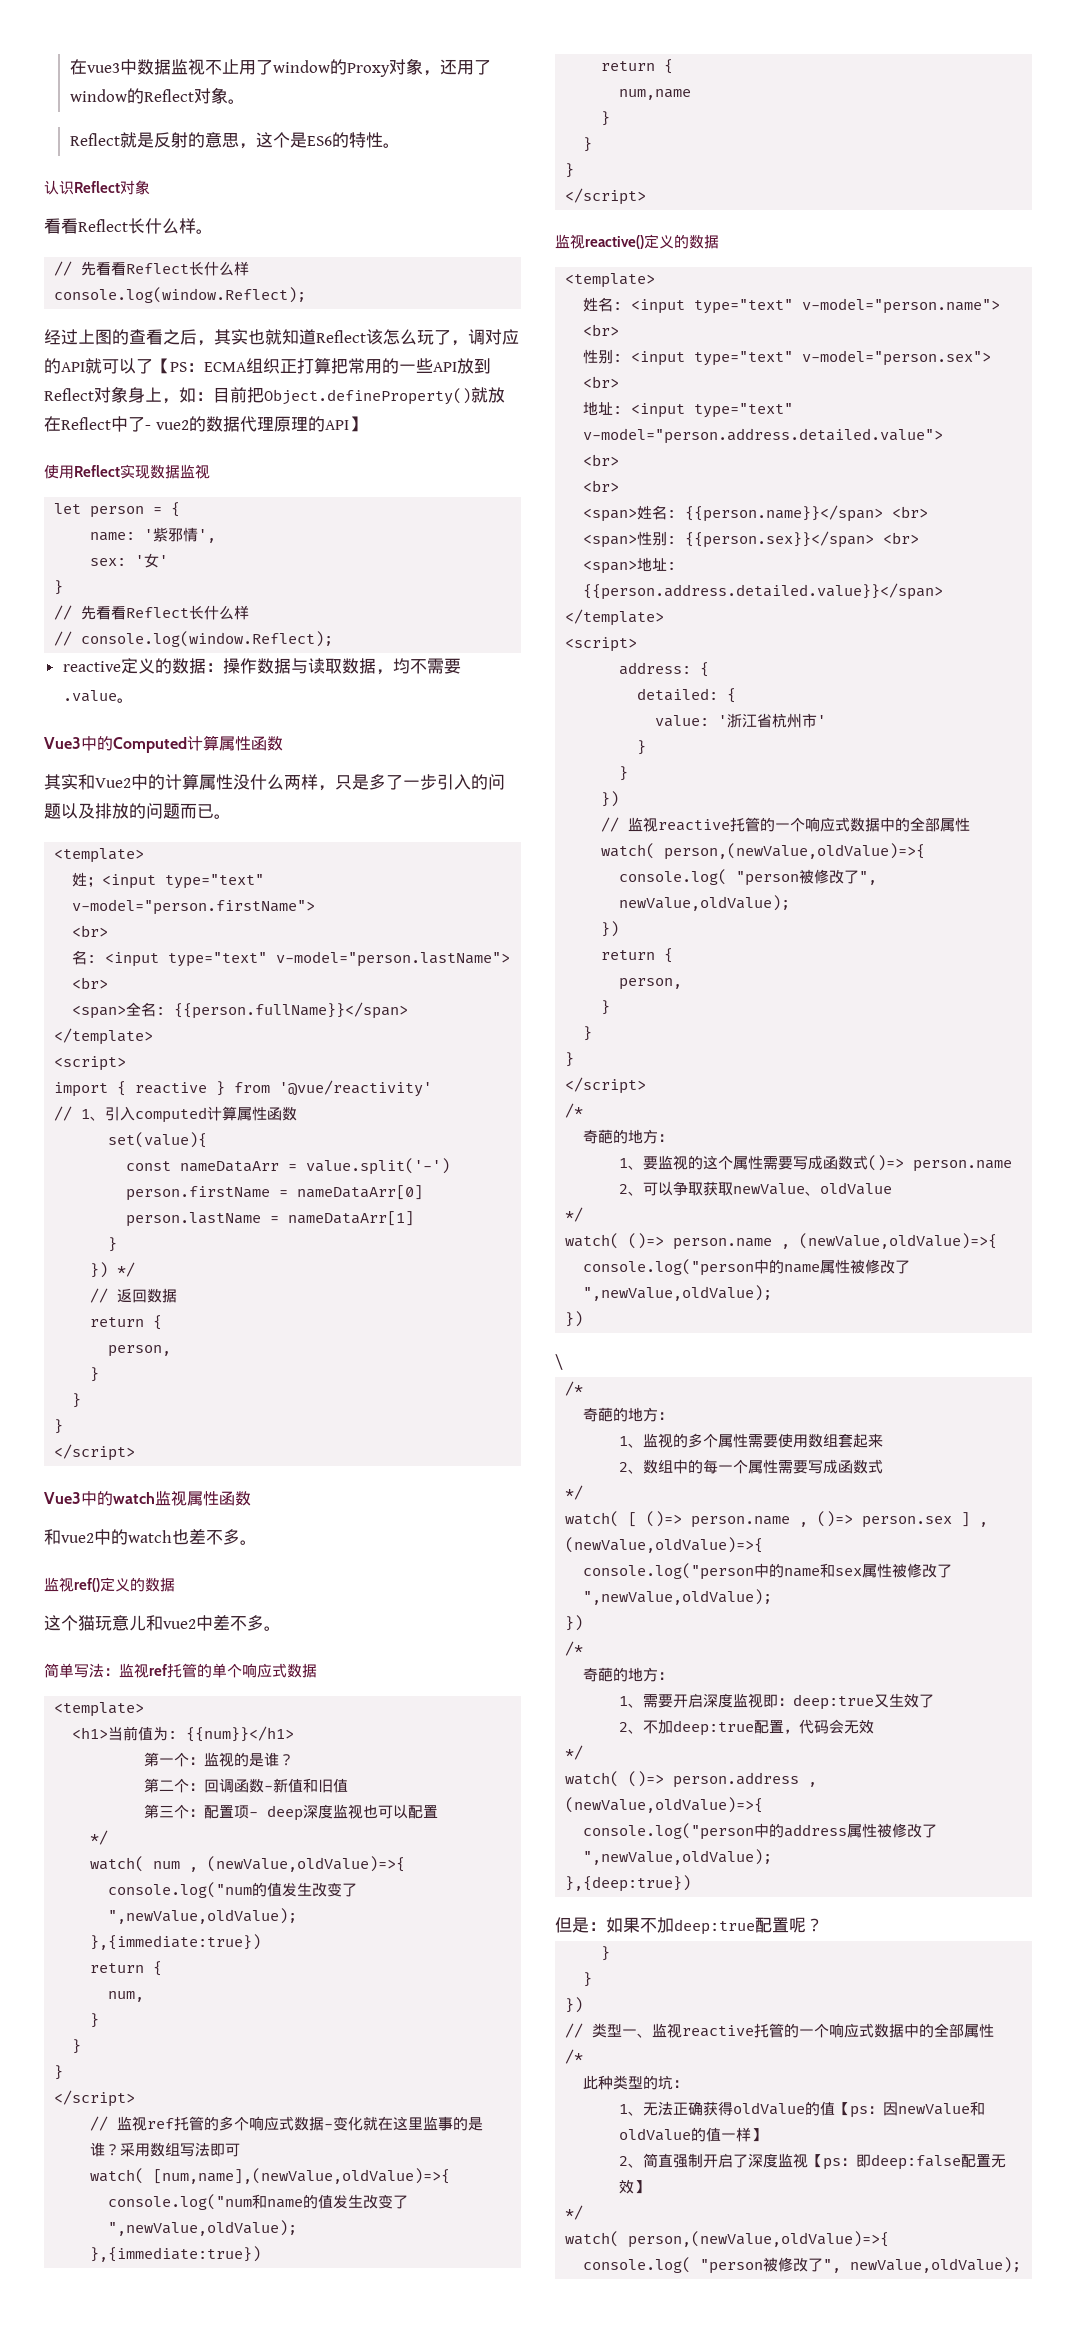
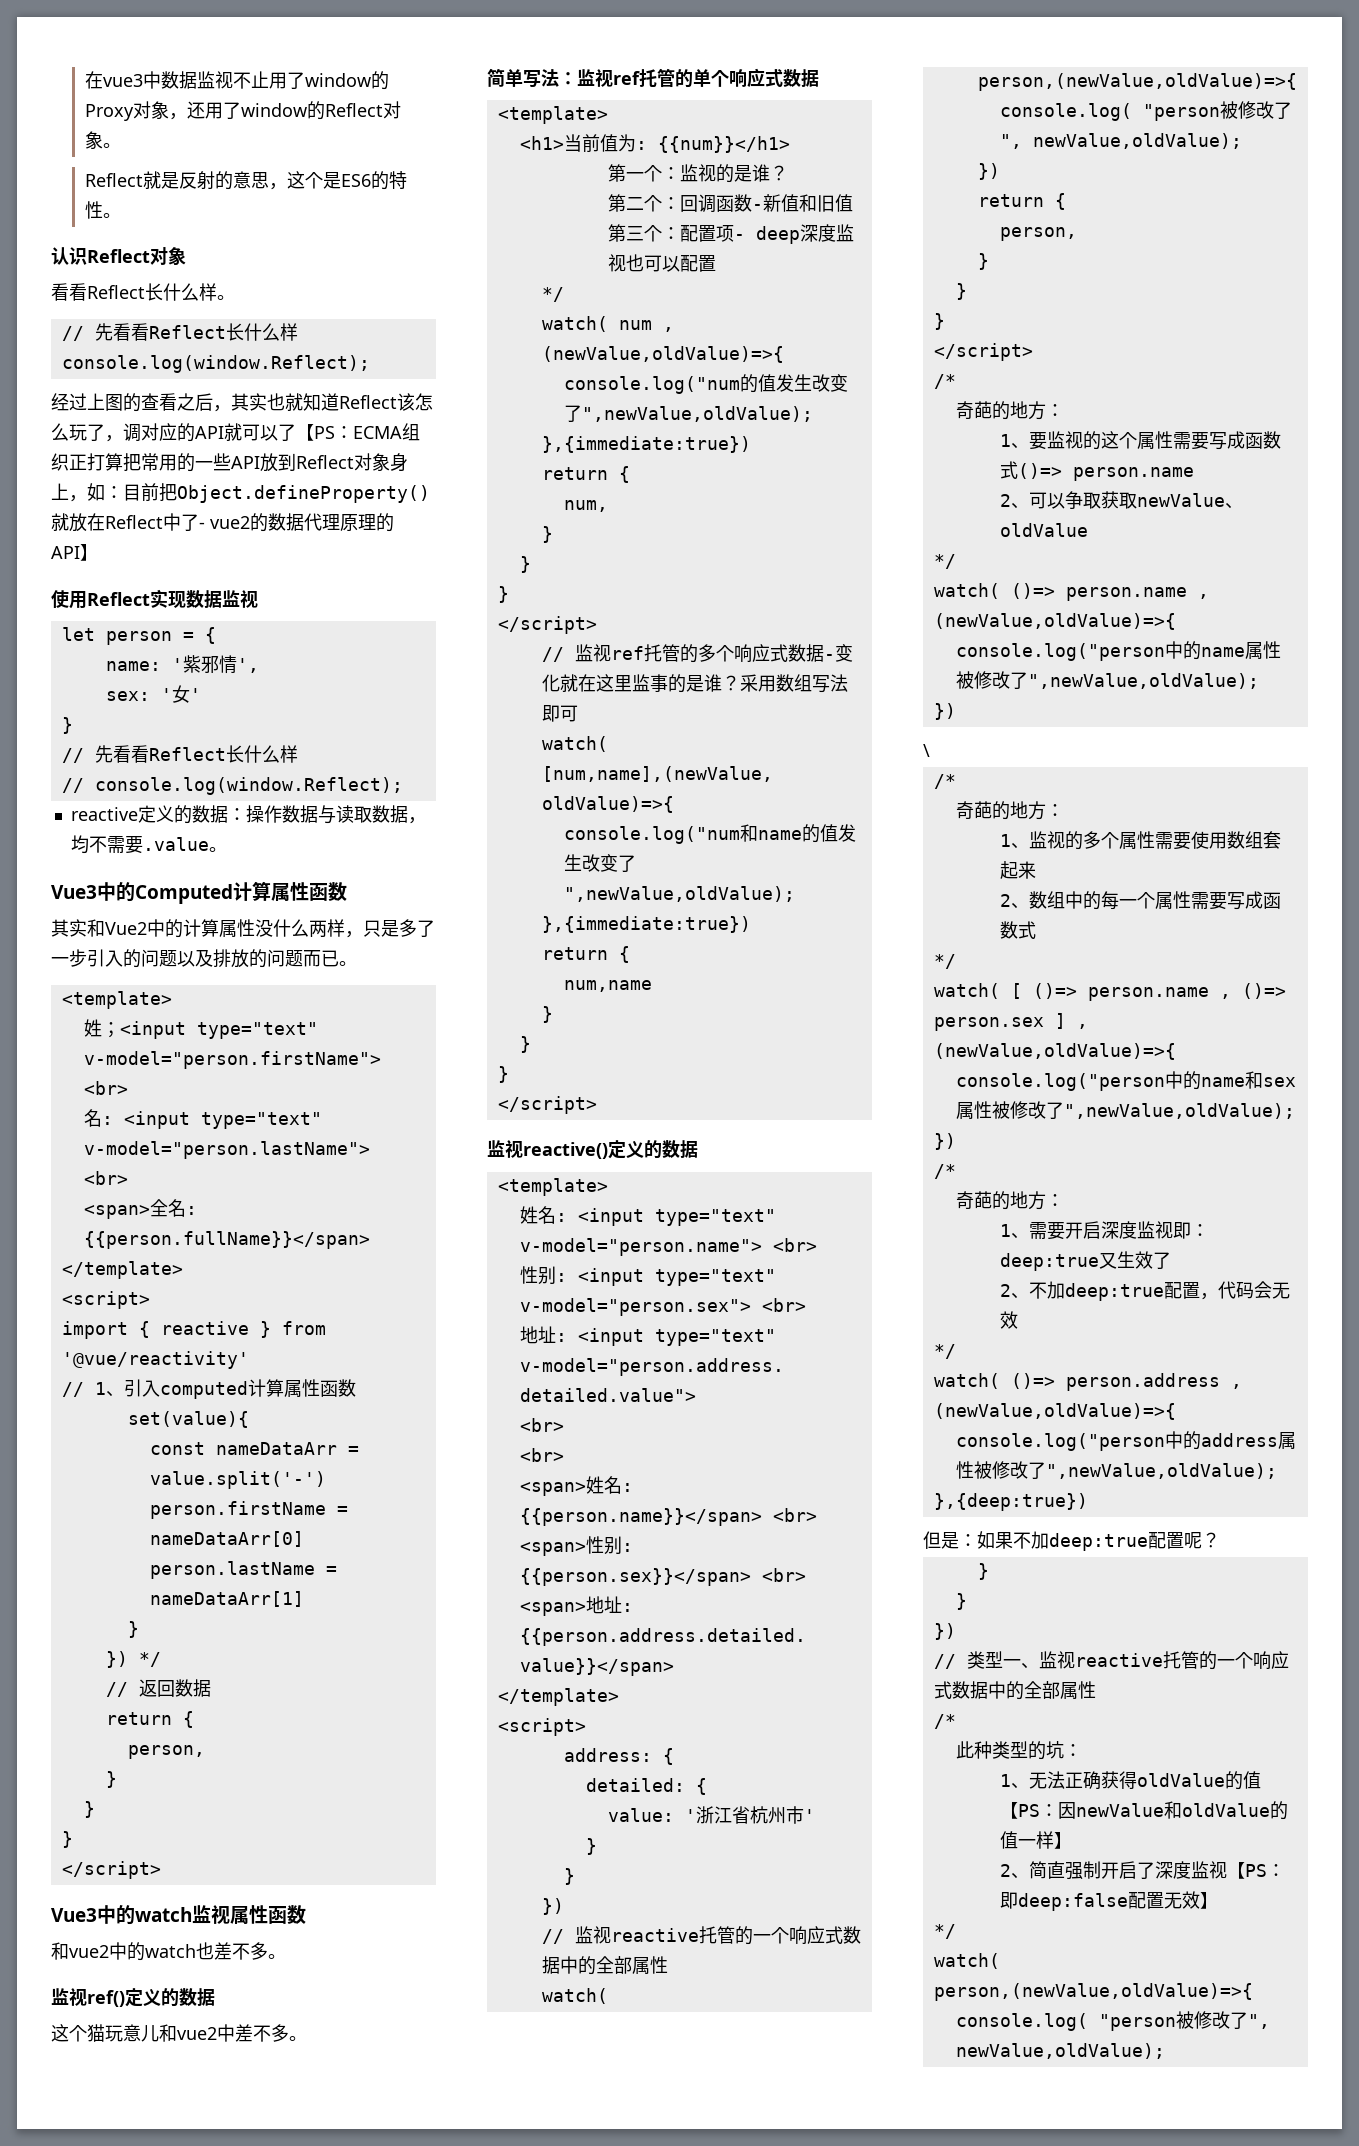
[850,2106,869,2118] ps -> [1017,1804,1040,1817] PS
[823,2158,842,2170] ps -> [1244,1864,1267,1877] PS

